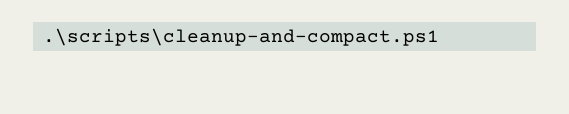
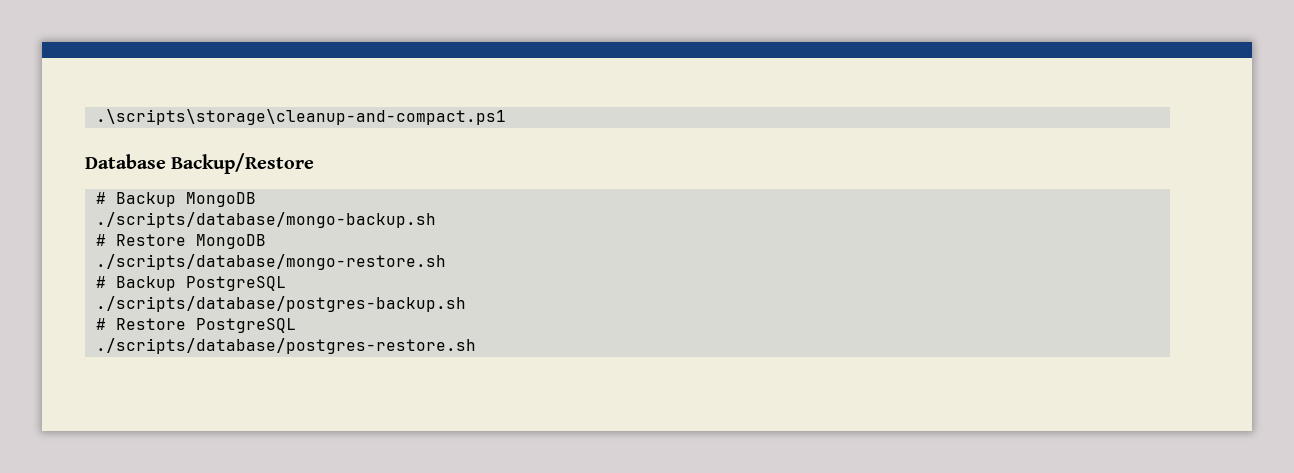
[42,28,439,46] .\scripts\cleanup-and-compact.ps1 -> [96,109,507,125] [85,153,315,174] [96,192,257,207] [96,212,437,228] [96,234,267,249] [96,254,447,270] [96,276,287,291] [96,296,467,312] [96,318,297,333] [96,338,477,354] .\scripts\storage\cleanup-and-compact.ps1 // Database Backup/Restore // # Backup MongoDB // ./scripts/database/mongo-backup.sh // # Restore MongoDB // ./scripts/database/mongo-restore.sh // # Backup PostgreSQL // ./scripts/database/postgres-backup.sh // # Restore PostgreSQL // ./scripts/database/postgres-restore.sh

